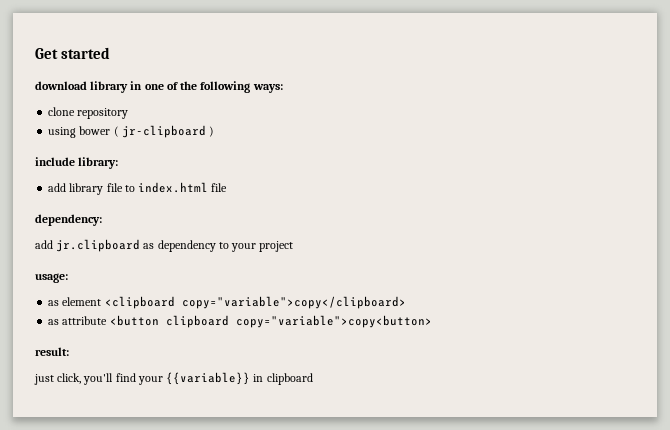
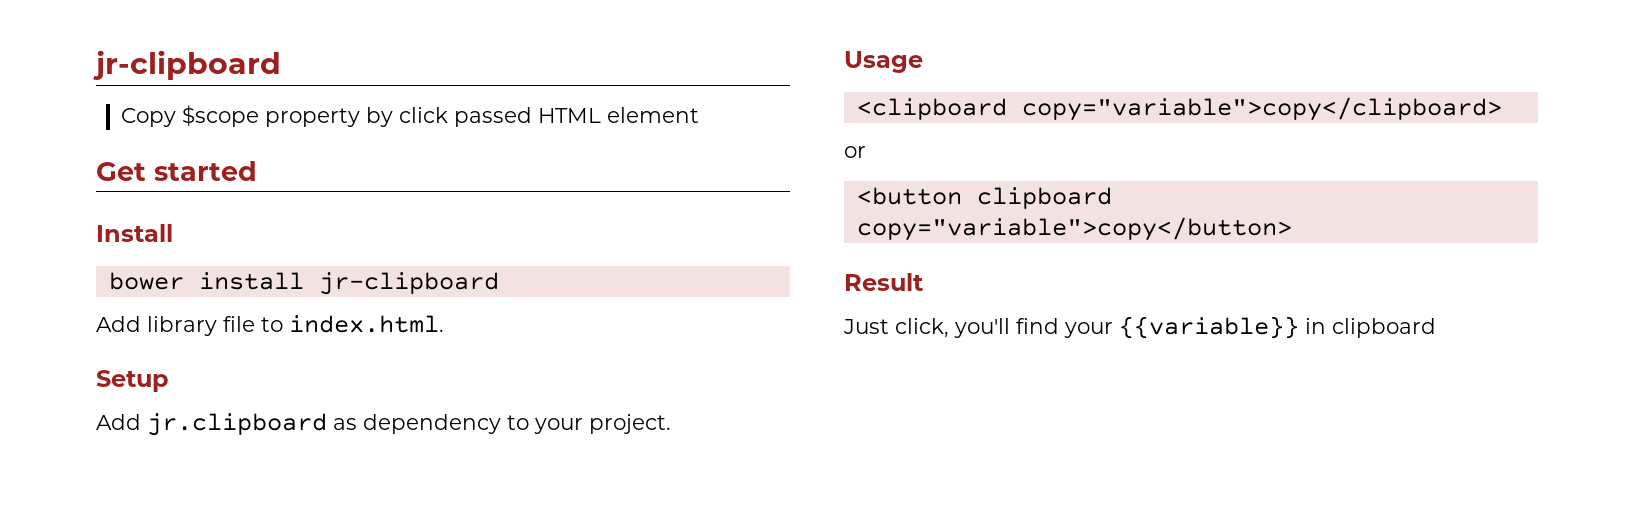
[35,47,111,59] [35,81,283,93] [48,107,129,119] [48,125,215,138] [35,157,119,169] [48,182,228,195] [35,214,102,226] [35,240,53,249] Get started // download library in one of the following ways: // clone repository // using bower ( jr-clipboard ) // include library: // add library file to index.html file // dependency: // add -> [93,50,281,80] [121,105,700,127] [96,161,257,181] [96,224,173,242] [108,272,499,295] [96,315,444,336] [96,370,169,392] [96,414,141,430] jr-clipboard // Copy $scope property by click passed HTML element // Get started // Install // bower install jr-clipboard // Add library file to index.html. // Setup // Add
[259,241,294,252] [35,273,68,283] [48,296,406,309] [48,315,432,328] [35,347,69,356] [34,374,54,385] project // usage: // as element <clipboard copy="variable">copy</clipboard> // as attribute <button clipboard copy="variable">copy<button> // result: // just -> [589,414,671,434] [844,51,923,73] [856,97,1502,121] [844,146,866,158] [856,187,1112,209] [856,217,1292,241] [844,273,924,291] [843,319,889,334] project. // Usage // <clipboard copy="variable">copy</clipboard> // or // <button clipboard copy="variable">copy</button> // Result // Just

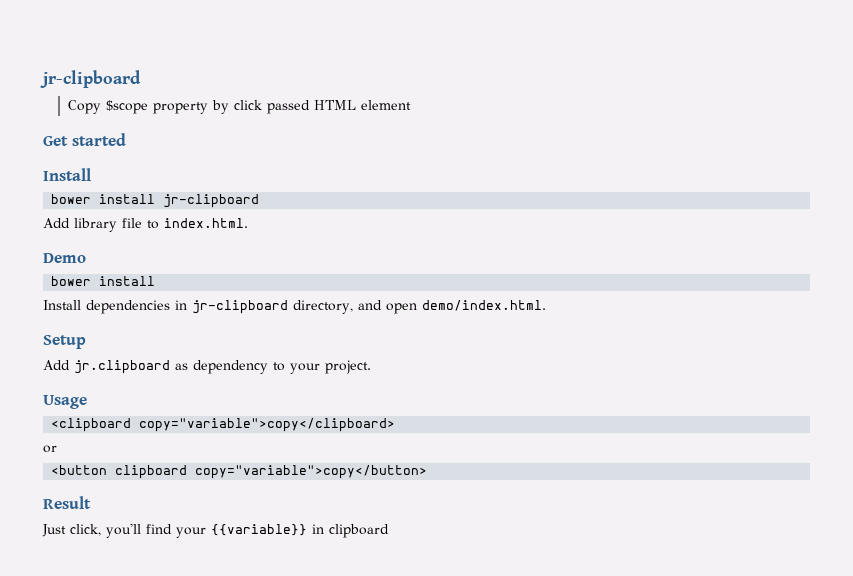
(444, 324) none -> [43,253,86,263] [51,276,156,286] [43,300,546,314] // Demo // bower install // Install dependencies in jr-clipboard directory, and open demo/index.html.

